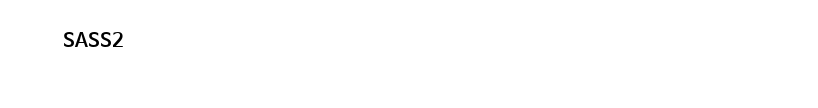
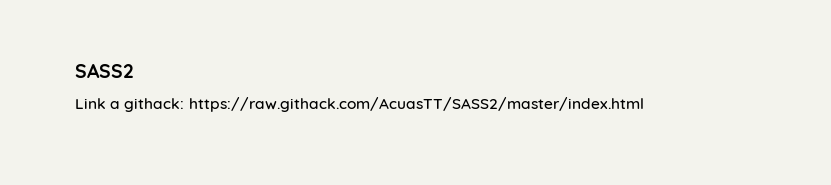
(124, 39) none -> [75,97,644,112] // Link a githack: https://raw.githack.com/AcuasTT/SASS2/master/index.html

